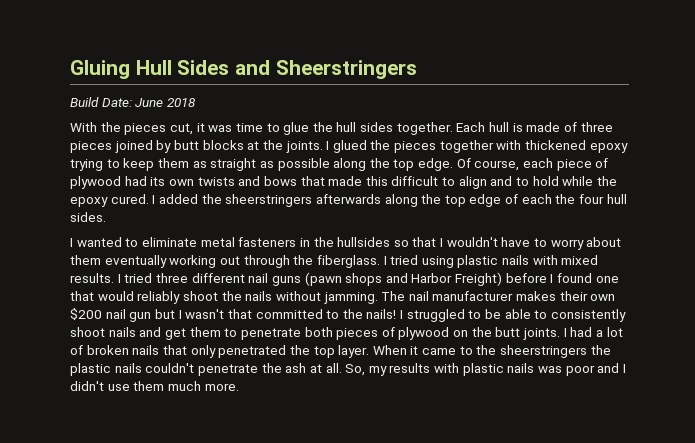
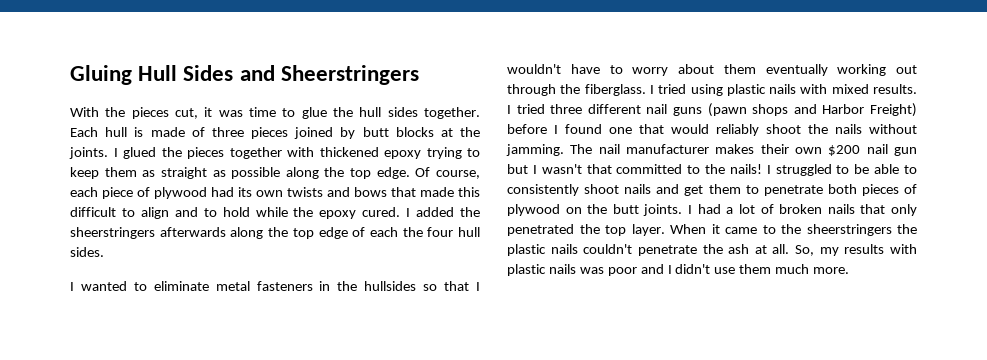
[70,97,196,107] // Build Date: June 2018 -> (419, 75) none

